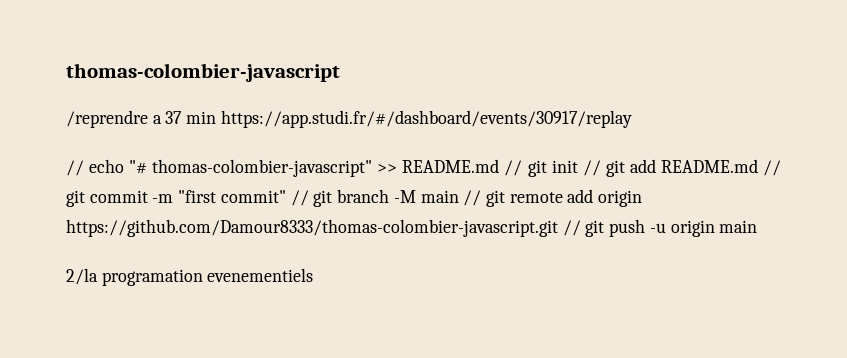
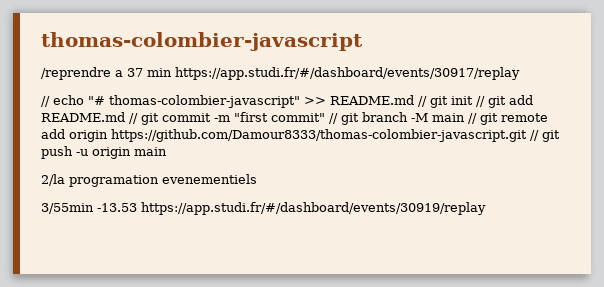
(314, 275) none -> [41,202,486,215] // 3/55min -13.53 https://app.studi.fr/#/dashboard/events/30919/replay

